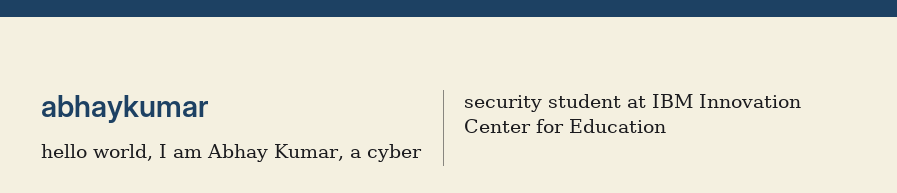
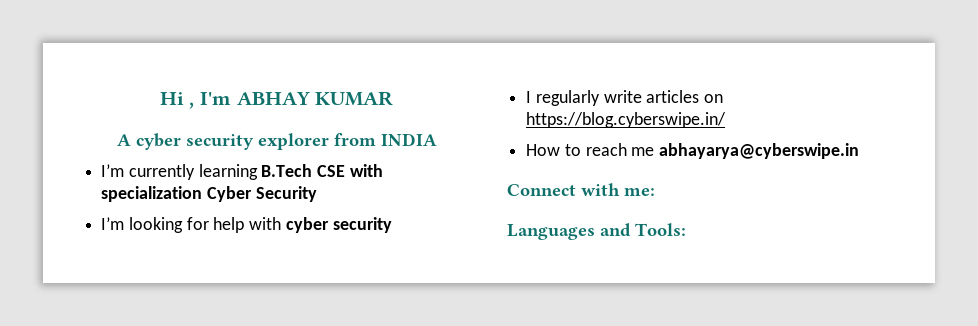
[41,95,209,123] [41,144,422,162] [464,94,801,112] [464,119,666,133] abhaykumar // hello world, I am Abhay Kumar, a cyber security student at IBM Innovation Center for Education -> [159,91,394,109] [116,133,437,150] [101,164,383,180] [101,186,317,202] [101,217,392,233] [526,90,724,106] [526,112,727,128] [526,143,860,159] [507,183,655,196] [507,223,686,240] Hi , I'm ABHAY KUMAR // A cyber security explorer from INDIA // I’m currently learning B.Tech CSE with specialization Cyber Security // I’m looking for help with cyber security // I regularly write articles on https://blog.cyberswipe.in/ // How to reach me abhayarya@cyberswipe.in // Connect with me: // Languages and Tools:

